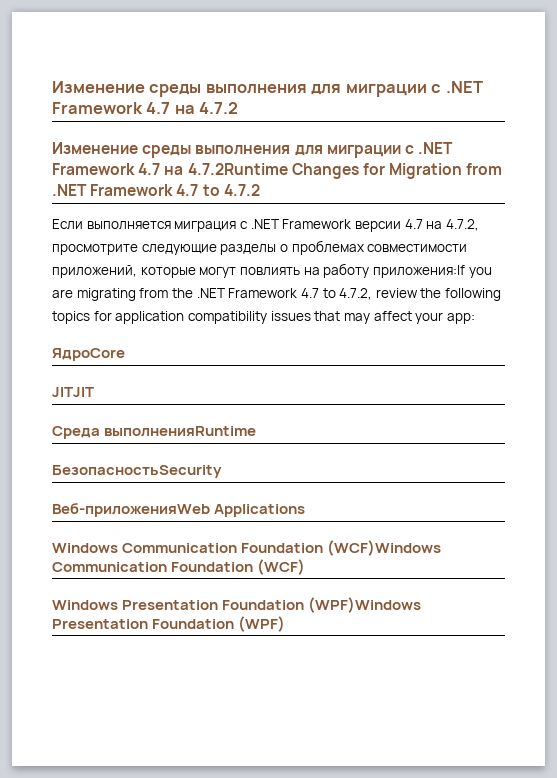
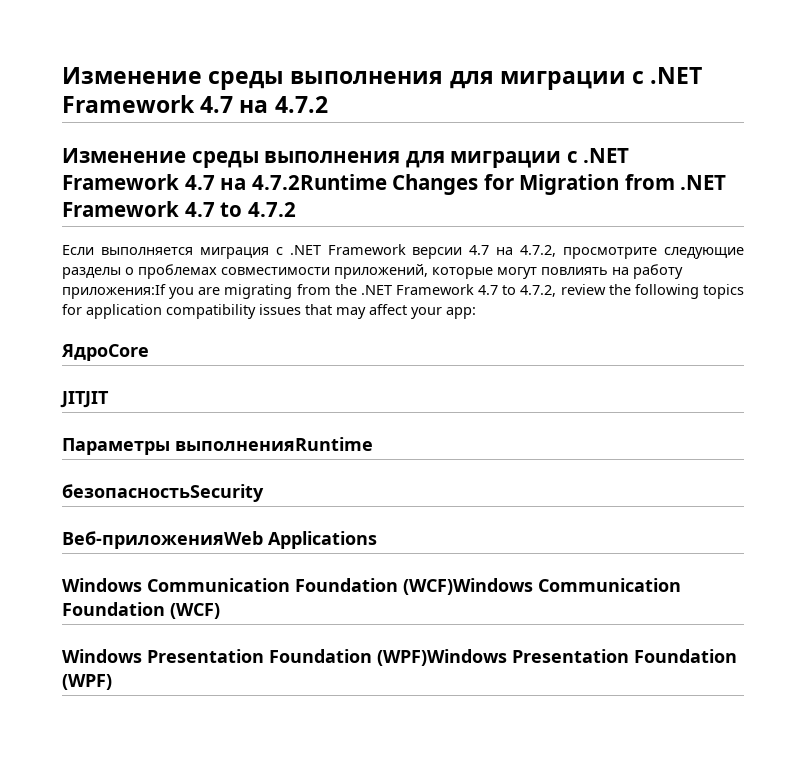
[52,426,100,439] Среда -> [62,438,170,455] Параметры
[52,465,222,478] БезопасностьSecurity -> [62,484,264,502] безопасностьSecurity

